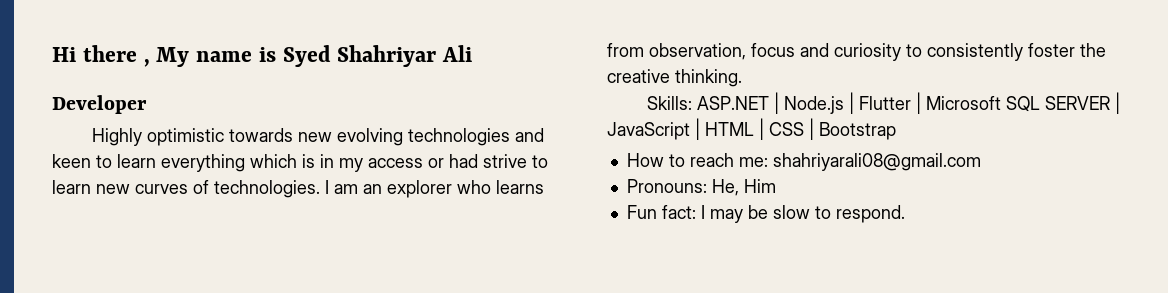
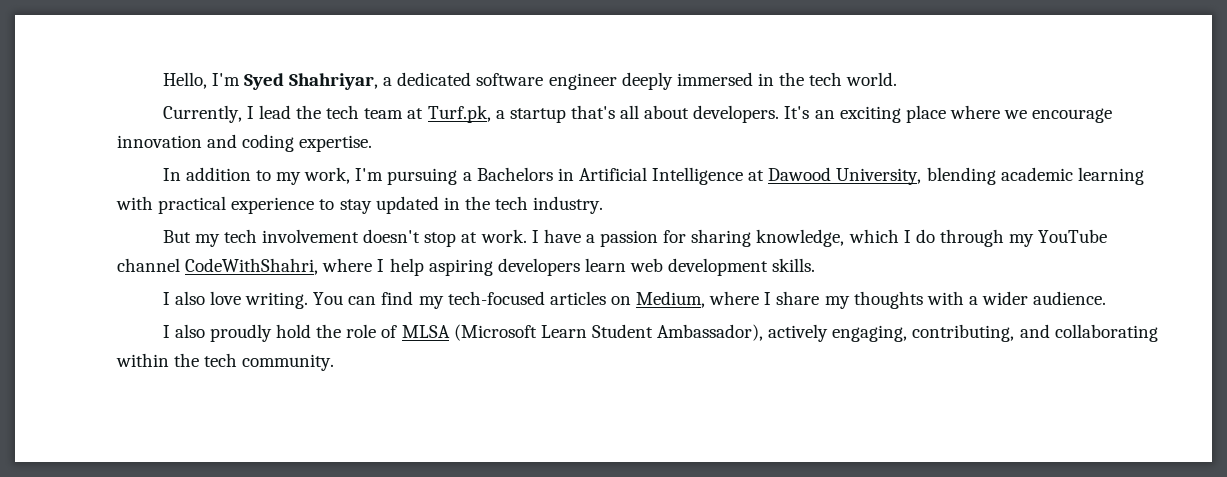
[52,45,472,67] [52,95,147,114] [91,128,544,146] [52,154,548,172] [52,180,544,198] [607,43,1106,61] [607,69,742,87] [646,92,1120,114] [607,118,896,140] [626,153,981,171] [626,179,776,196] [626,205,905,223] Hi there , My name is Syed Shahriyar Ali // Developer // Highly optimistic towards new evolving technologies and keen to learn everything which is in my access or had strive to learn new curves of technologies. I am an explorer who learns from observation, focus and curiosity to consistently foster the creative thinking. // Skills: ASP.NET | Node.js | Flutter | Microsoft SQL SERVER | JavaScript | HTML | CSS | Bootstrap // How to reach me: shahriyarali08@gmail.com // Pronouns: He, Him // Fun fact: I may be slow to respond. -> [162,72,898,90] [162,105,1113,123] [117,134,373,152] [162,167,1144,185] [116,196,604,214] [162,229,1108,247] [117,258,816,276] [162,291,1107,309] [162,324,1158,342] [116,353,335,371] Hello, I'm Syed Shahriyar, a dedicated software engineer deeply immersed in the tech world. // Currently, I lead the tech team at Turf.pk, a startup that's all about developers. It's an exciting place where we encourage innovation and coding expertise. // In addition to my work, I'm pursuing a Bachelors in Artificial Intelligence at Dawood University, blending academic learning with practical experience to stay updated in the tech industry. // But my tech involvement doesn't stop at work. I have a passion for sharing knowledge, which I do through my YouTube channel CodeWithShahri, where I help aspiring developers learn web development skills. // I also love writing. You can find my tech-focused articles on Medium, where I share my thoughts with a wider audience. // I also proudly hold the role of MLSA (Microsoft Learn Student Ambassador), actively engaging, contributing, and collaborating within the tech community.

